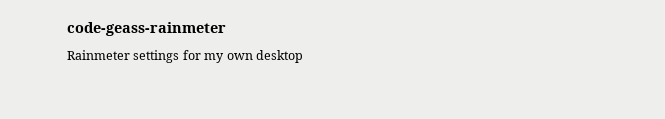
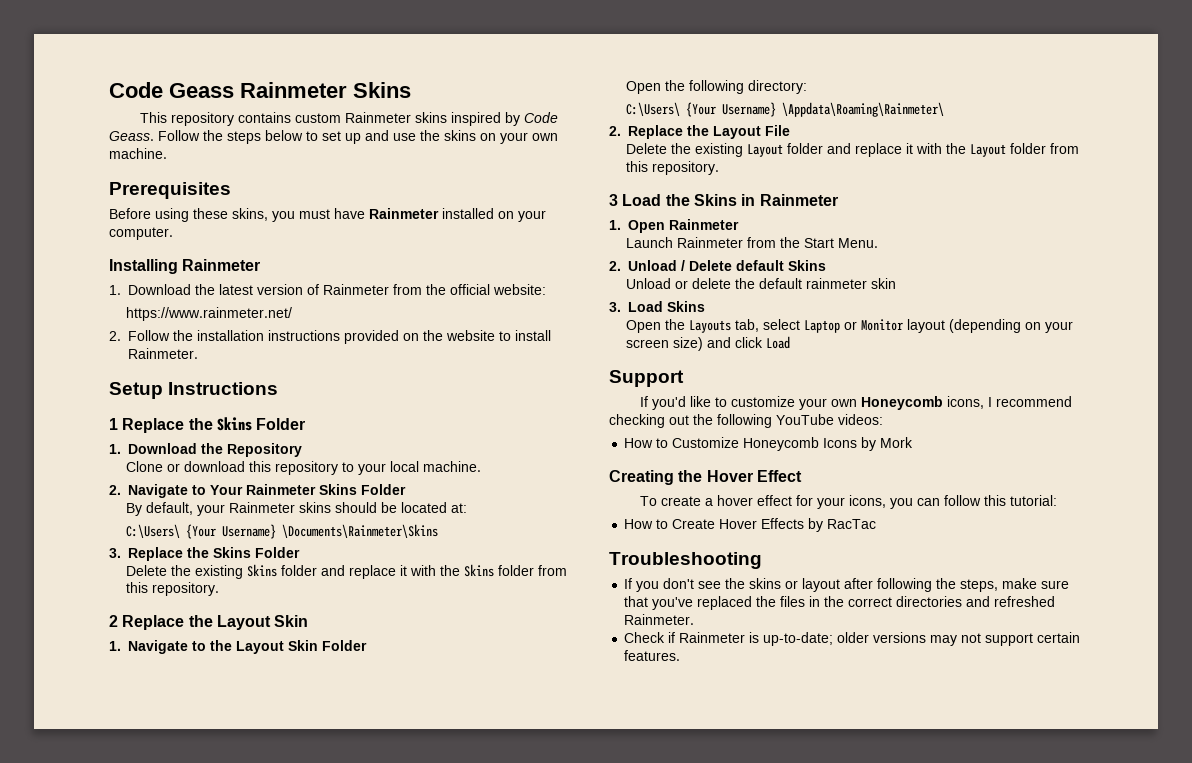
[67,22,226,36] [67,50,303,63] code-geass-rainmeter // Rainmeter settings for my own desktop -> [109,82,411,98] [140,112,559,126] [109,130,558,144] [109,148,167,159] [109,182,231,199] [109,208,546,222] [109,227,173,240] [109,259,261,274] [109,284,546,295] [125,307,292,321] [109,330,551,344] [128,348,198,359] [109,382,279,399] [109,417,306,433] [109,443,302,457] [125,461,481,475] [109,484,406,498] [125,502,467,516] [125,524,438,539] [109,547,300,561] [125,564,567,579] [125,582,219,596] [109,615,309,630] [109,640,367,654] [625,80,807,94] [625,102,944,117] [609,125,790,139] [625,143,1079,157] [625,161,719,175] [609,194,838,206] [609,219,739,233] [625,237,878,248] [609,260,826,271] [625,278,896,289] [609,301,705,312] [625,319,1073,333] [625,336,790,351] [609,370,684,387] [640,396,1073,410] [609,414,883,428] [624,437,914,451] [609,470,802,485] [640,495,1058,509] [624,518,877,532] [609,552,762,569] [624,578,1070,592] [624,596,1056,610] [624,614,695,625] [624,632,1081,646] [624,650,681,661] Code Geass Rainmeter Skins // This repository contains custom Rainmeter skins inspired by Code Geass. Follow the steps below to set up and use the skins on your own machine. // Prerequisites // Before using these skins, you must have Rainmeter installed on your computer. // Installing Rainmeter // 1. Download the latest version of Rainmeter from the official website: // https://www.rainmeter.net/ // 2. Follow the installation instructions provided on the website to install Rainmeter. // Setup Instructions // 1 Replace the Skins Folder // 1. Download the Repository // Clone or download this repository to your local machine. // 2. Navigate to Your Rainmeter Skins Folder // By default, your Rainmeter skins should be located at: // C:\Users\ {Your Username} \Documents\Rainmeter\Skins // 3. Replace the Skins Folder // Delete the existing Skins folder and replace it with the Skins folder from this repository. // 2 Replace the Layout Skin // 1. Navigate to the Layout Skin Folder // Open the following directory: // C:\Users\ {Your Username} \Appdata\Roaming\Rainmeter\ // 2. Replace the Layout File // Delete the existing Layout folder and replace it with the Layout folder from this repository. // 3 Load the Skins in Rainmeter // 1. Open Rainmeter // Launch Rainmeter from the Start Menu. // 2. Unload / Delete default Skins // Unload or delete the default rainmeter skin // 3. Load Skins // Open the Layouts tab, select Laptop or Monitor layout (depending on your screen size) and click Load // Support // If you'd like to customize your own Honeycomb icons, I recommend checking out the following YouTube videos: // How to Customize Honeycomb Icons by Mork // Creating the Hover Effect // To create a hover effect for your icons, you can follow this tutorial: // How to Create Hover Effects by RacTac // Troubleshooting // If you don't see the skins or layout after following the steps, make sure that you've replaced the files in the correct directories and refreshed Rainmeter. // Check if Rainmeter is up-to-date; older versions may not support certain features.

